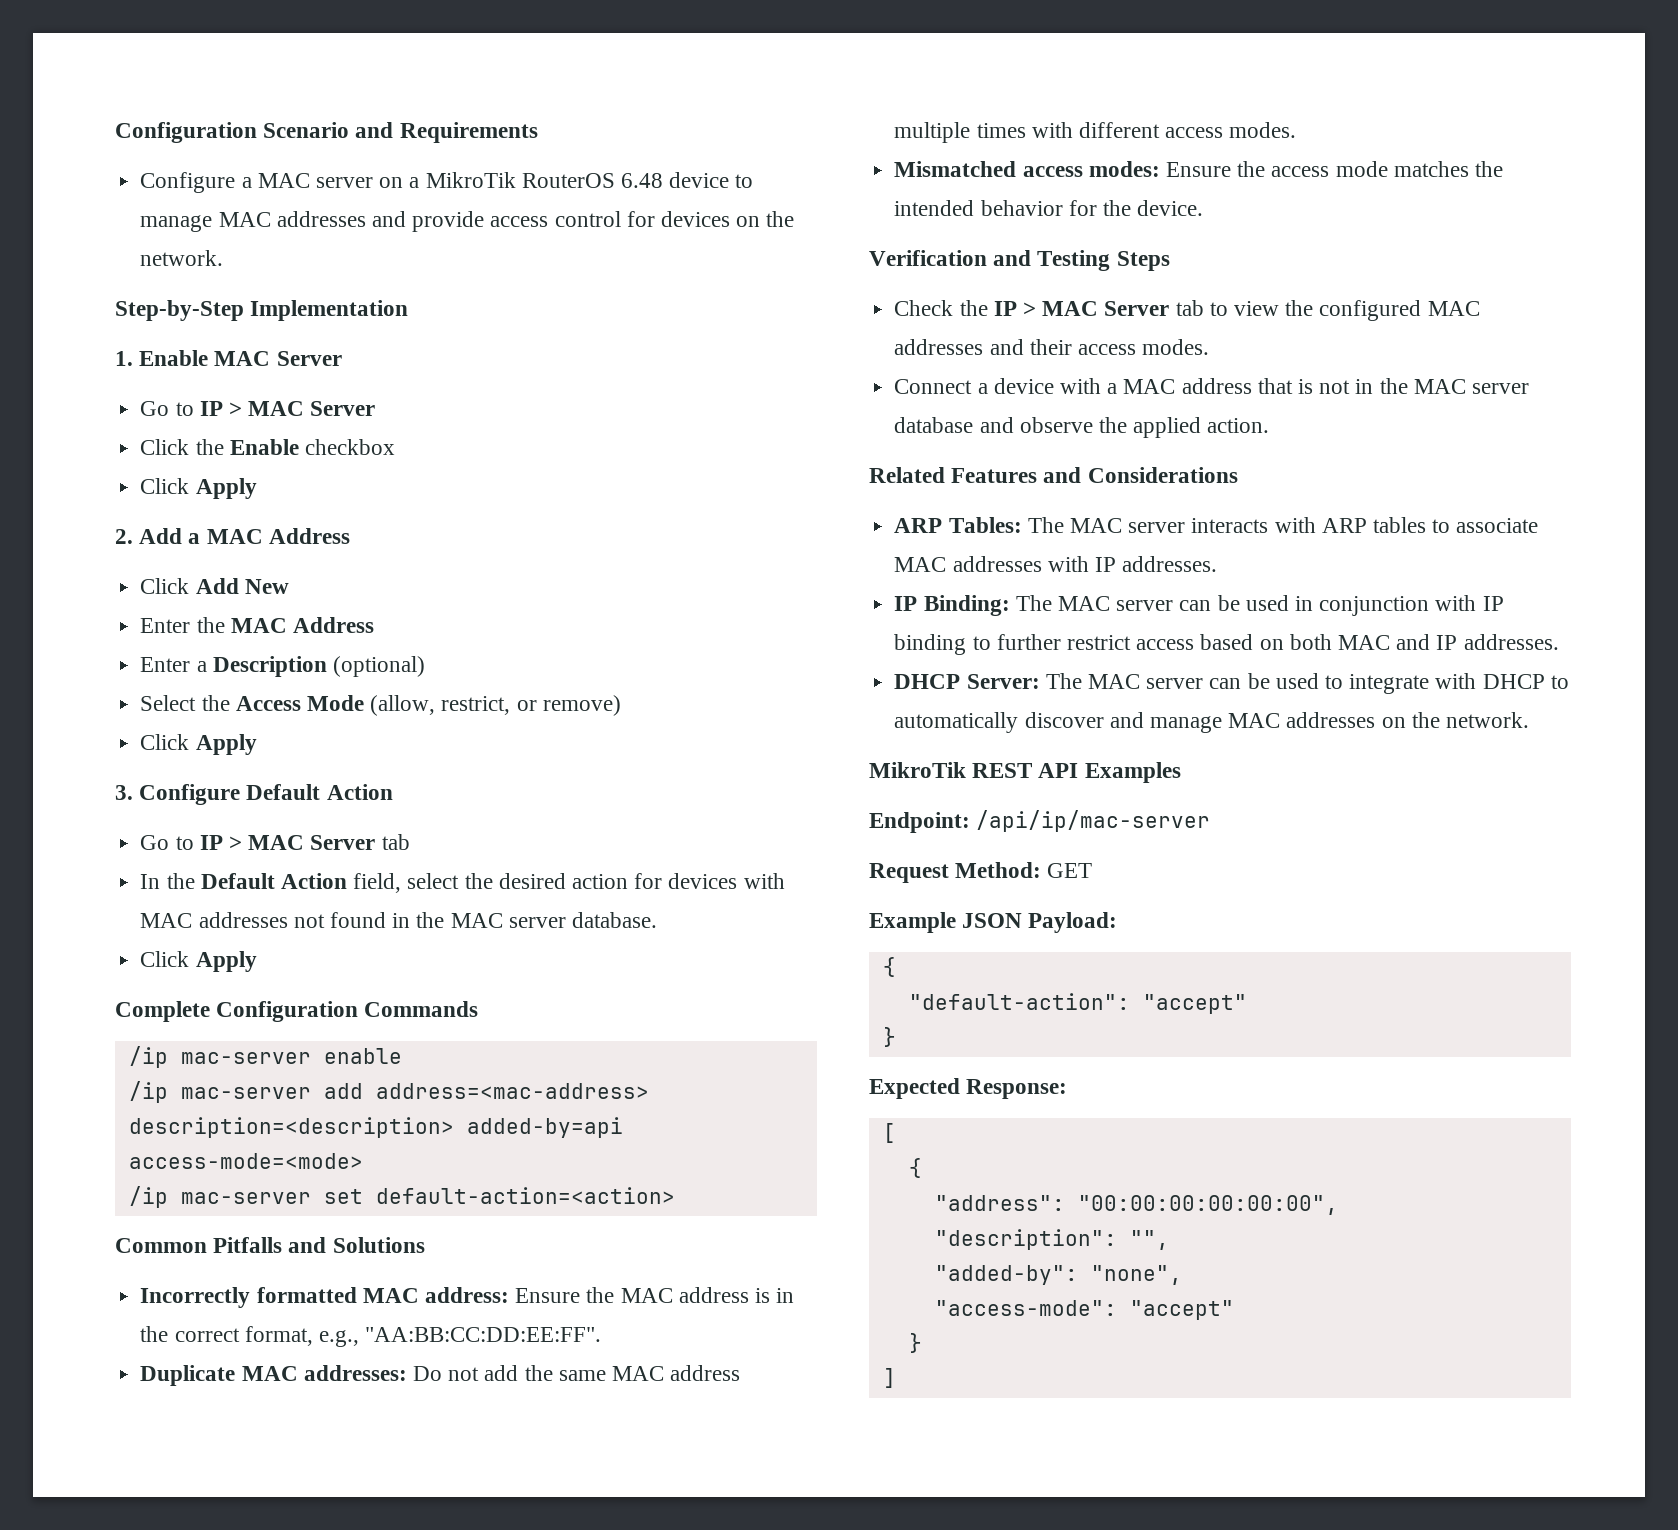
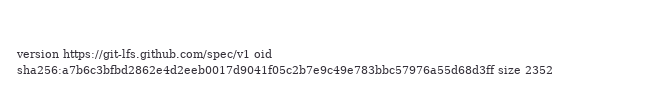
[115,122,538,143] [140,172,754,193] [140,211,795,232] [140,250,224,266] [115,300,409,321] [115,350,342,366] [140,401,376,416] [140,439,395,455] [140,478,257,499] [115,528,350,544] [140,578,289,594] [140,617,374,633] [140,656,425,677] [140,695,621,716] [140,734,257,755] [115,784,393,805] [140,834,410,850] [140,873,785,893] [140,912,657,928] [140,951,257,972] [115,1001,479,1022] [128,1046,402,1068] [128,1081,649,1103] [128,1117,623,1138] [128,1153,363,1169] [128,1186,675,1208] [115,1237,425,1253] [140,1287,795,1308] [140,1326,602,1347] [140,1365,741,1386] [894,122,1297,143] [894,161,1503,177] [894,200,1204,216] [869,250,1170,271] [894,300,1480,321] [894,339,1210,355] [894,378,1530,394] [894,417,1270,438] [869,467,1238,483] [894,517,1539,533] [894,556,1218,572] [894,595,1504,616] [894,634,1559,655] [894,673,1569,694] [894,712,1529,733] [869,762,1181,783] [869,810,1211,833] [869,862,1093,883] [869,912,1118,933] [882,957,896,977] [908,993,1247,1014] [882,1027,896,1047] [869,1078,1068,1099] [882,1123,896,1143] [908,1158,922,1178] [934,1195,1338,1215] [934,1229,1169,1250] [934,1265,1182,1285] [934,1300,1234,1320] [908,1333,922,1353] [882,1368,896,1388] Configuration Scenario and Requirements // Configure a MAC server on a MikroTik RouterOS 6.48 device to manage MAC addresses and provide access control for devices on the network. // Step-by-Step Implementation // 1. Enable MAC Server // Go to IP > MAC Server // Click the Enable checkbox // Click Apply // 2. Add a MAC Address // Click Add New // Enter the MAC Address // Enter a Description (optional) // Select the Access Mode (allow, restrict, or remove) // Click Apply // 3. Configure Default Action // Go to IP > MAC Server tab // In the Default Action field, select the desired action for devices with MAC addresses not found in the MAC server database. // Click Apply // Complete Configuration Commands // /ip mac-server enable // /ip mac-server add address=<mac-address> description=<description> added-by=api access-mode=<mode> // /ip mac-server set default-action=<action> // Common Pitfalls and Solutions // Incorrectly formatted MAC address: Ensure the MAC address is in the correct format, e.g., "AA:BB:CC:DD:EE:FF". // Duplicate MAC addresses: Do not add the same MAC address multiple times with different access modes. // Mismatched access modes: Ensure the access mode matches the intended behavior for the device. // Verification and Testing Steps // Check the IP > MAC Server tab to view the configured MAC addresses and their access modes. // Connect a device with a MAC address that is not in the MAC server database and observe the applied action. // Related Features and Considerations // ARP Tables: The MAC server interacts with ARP tables to associate MAC addresses with IP addresses. // IP Binding: The MAC server can be used in conjunction with IP binding to further restrict access based on both MAC and IP addresses. // DHCP Server: The MAC server can be used to integrate with DHCP to automatically discover and manage MAC addresses on the network. // MikroTik REST API Examples // Endpoint: /api/ip/mac-server // Request Method: GET // Example JSON Payload: // { // "default-action": "accept" // } // Expected Response: // [ // { // "address": "00:00:00:00:00:00", // "description": "", // "added-by": "none", // "access-mode": "accept" // } // ] -> [16,49,272,60] [17,65,553,74] version https://git-lfs.github.com/spec/v1 oid sha256:a7b6c3bfbd2862e4d2eeb0017d9041f05c2b7e9c49e783bbc57976a55d68d3ff size 2352

